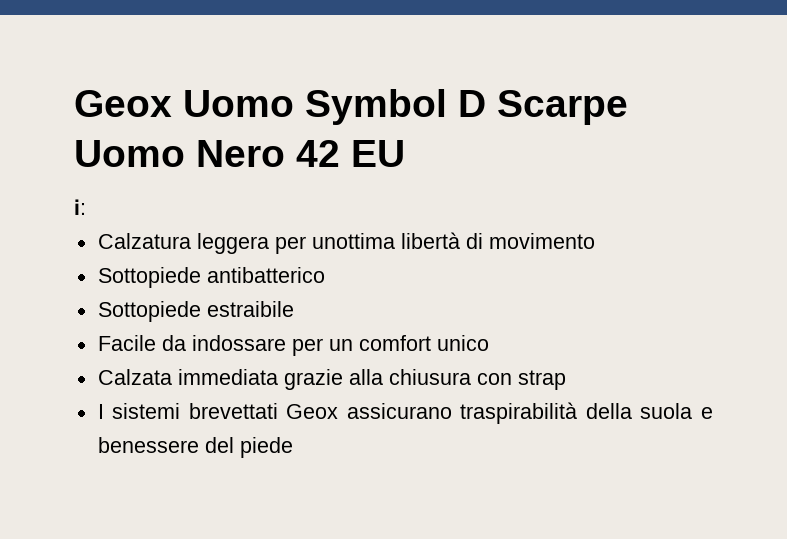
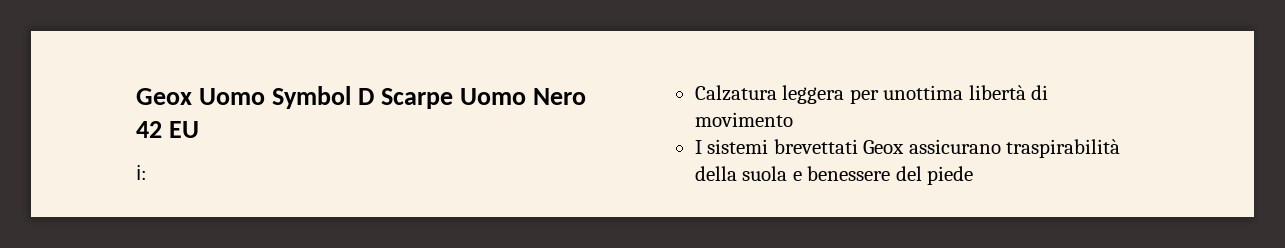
[97,267,325,288] [97,301,294,322] [97,335,489,356] [97,369,566,390] // Sottopiede antibatterico // Sottopiede estraibile // Facile da indossare per un comfort unico // Calzata immediata grazie alla chiusura con strap -> (793, 119) none

